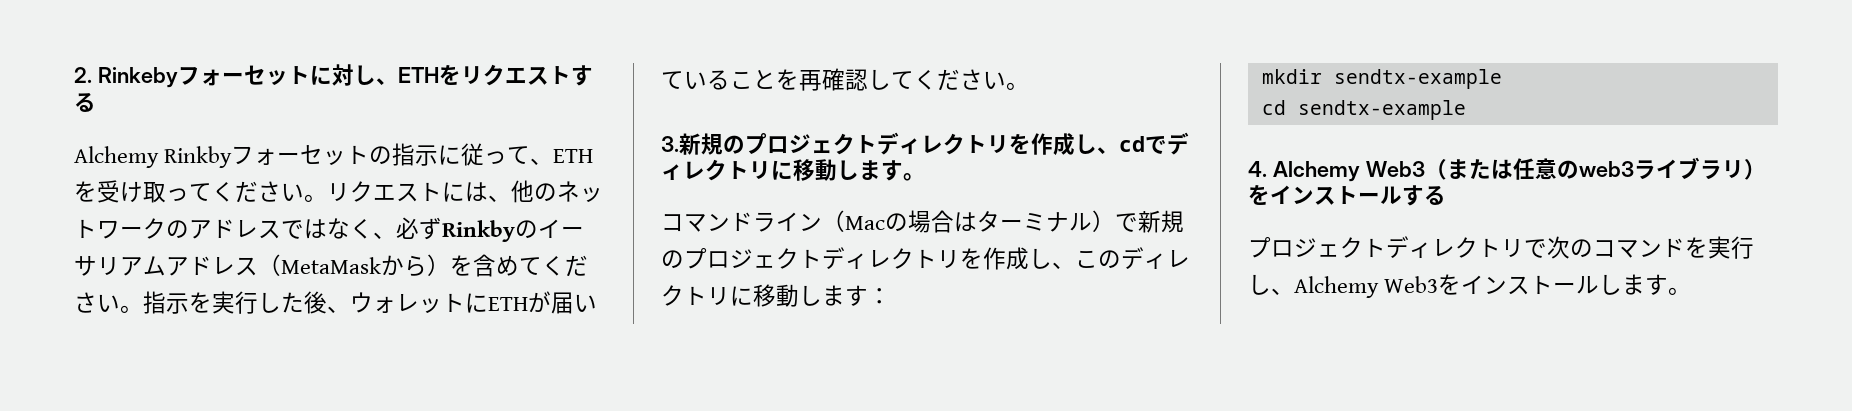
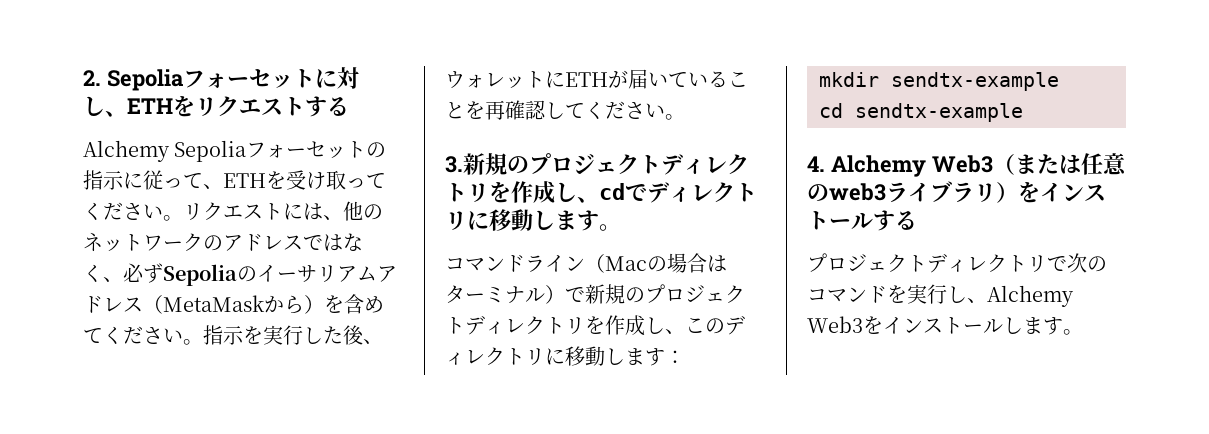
[97,67,178,88] Rinkeby -> [106,69,183,91] Sepolia
[164,146,233,168] Rinkby -> [174,140,247,162] Sepolia
[442,220,515,242] Rinkby -> [163,264,237,286] Sepolia

